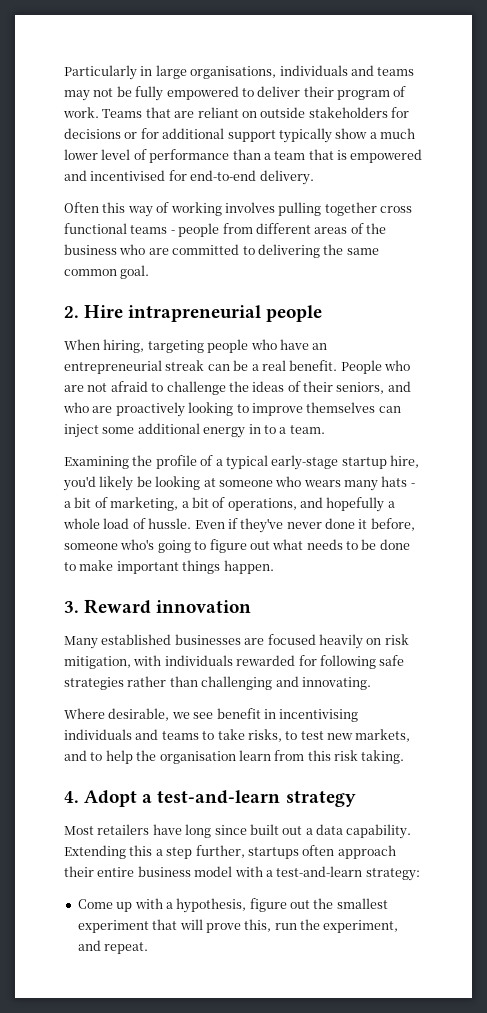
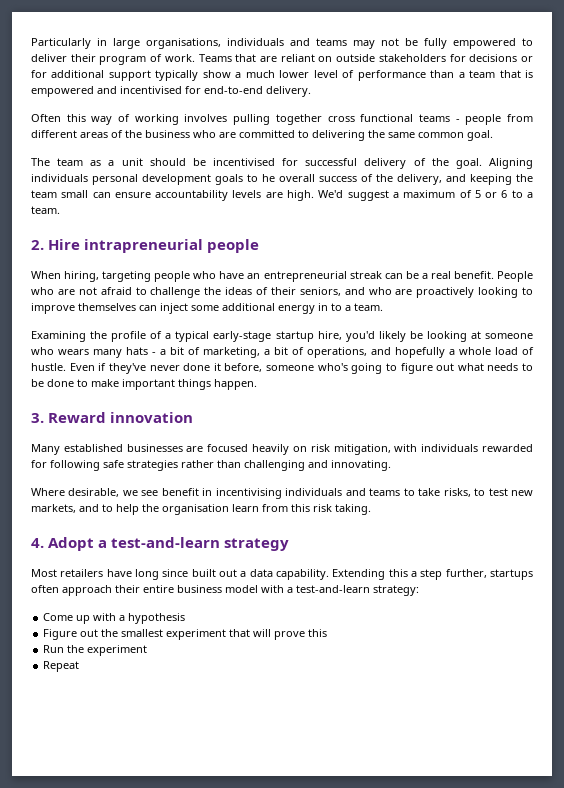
(150, 272) none -> [31,158,534,169] [31,174,533,185] [31,190,534,201] [31,206,60,214] // The team as a unit should be incentivised for successful delivery of the goal. Aligning individuals personal development goals to he overall success of the delivery, and keeping the team small can ensure accountability levels are high. We'd suggest a maximum of 5 or 6 to a team.
[148,518,192,529] hussle. -> [31,363,66,371] hustle.
[176,898,287,913] hypothesis, figure -> [128,613,186,624] [43,629,78,640] hypothesis // Figure
[244,919,399,933] [77,940,149,954] this, run the experiment, and repeat. -> [308,629,328,637] [43,645,148,656] [43,661,80,672] this // Run the experiment // Repeat

